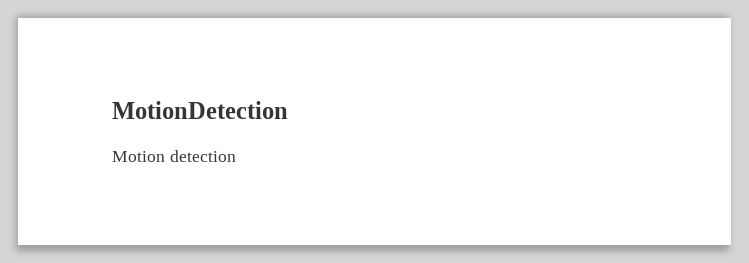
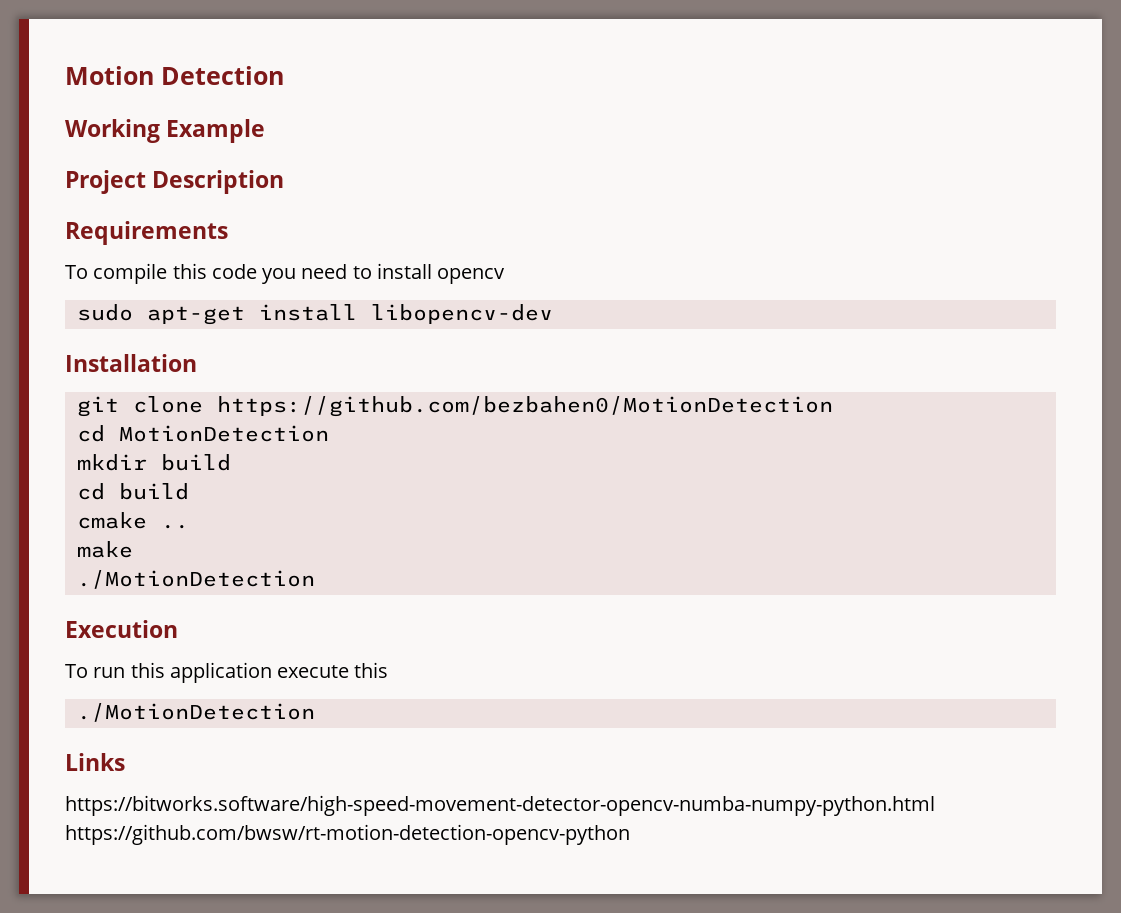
[112,101,288,119] [112,150,236,162] MotionDetection // Motion detection -> [65,66,284,85] [65,119,266,143] [65,170,285,194] [65,221,228,245] [65,263,506,284] [76,304,553,325] [65,354,197,372] [76,396,833,417] [76,425,329,442] [76,454,231,471] [76,483,189,500] [76,512,189,529] [76,541,133,558] [76,570,315,589] [65,620,178,638] [65,662,389,683] [76,703,315,722] [65,753,125,771] [65,795,935,816] [65,824,630,845] Motion Detection // Working Example // Project Description // Requirements // To compile this code you need to install opencv // sudo apt-get install libopencv-dev // Installation // git clone https://github.com/bezbahen0/MotionDetection // cd MotionDetection // mkdir build // cd build // cmake .. // make // ./MotionDetection // Execution // To run this application execute this // ./MotionDetection // Links // https://bitworks.software/high-speed-movement-detector-opencv-numba-numpy-python.html https://github.com/bwsw/rt-motion-detection-opencv-python

